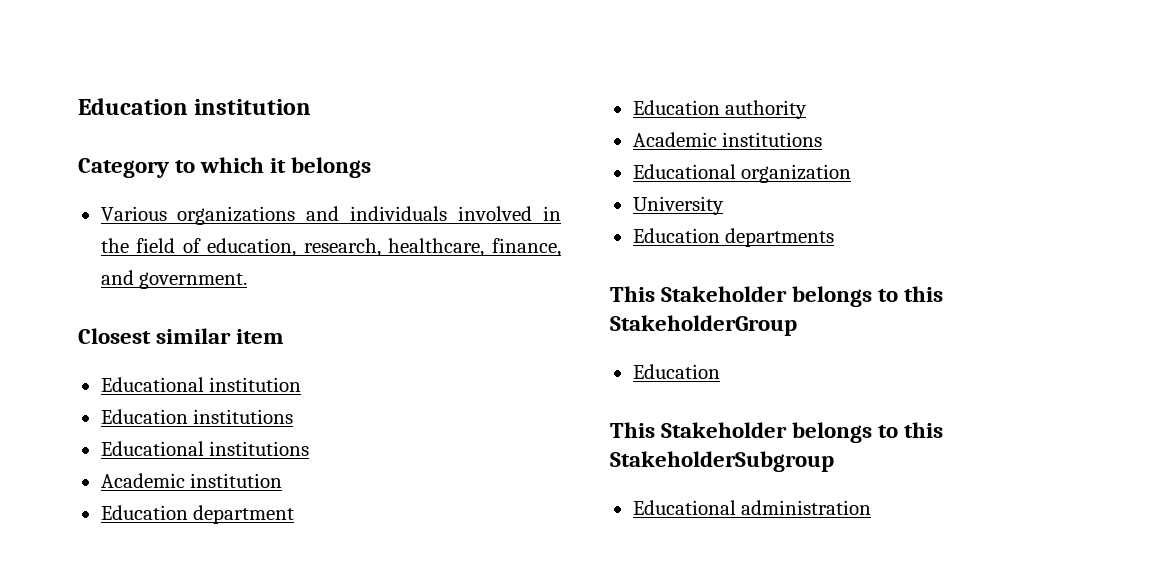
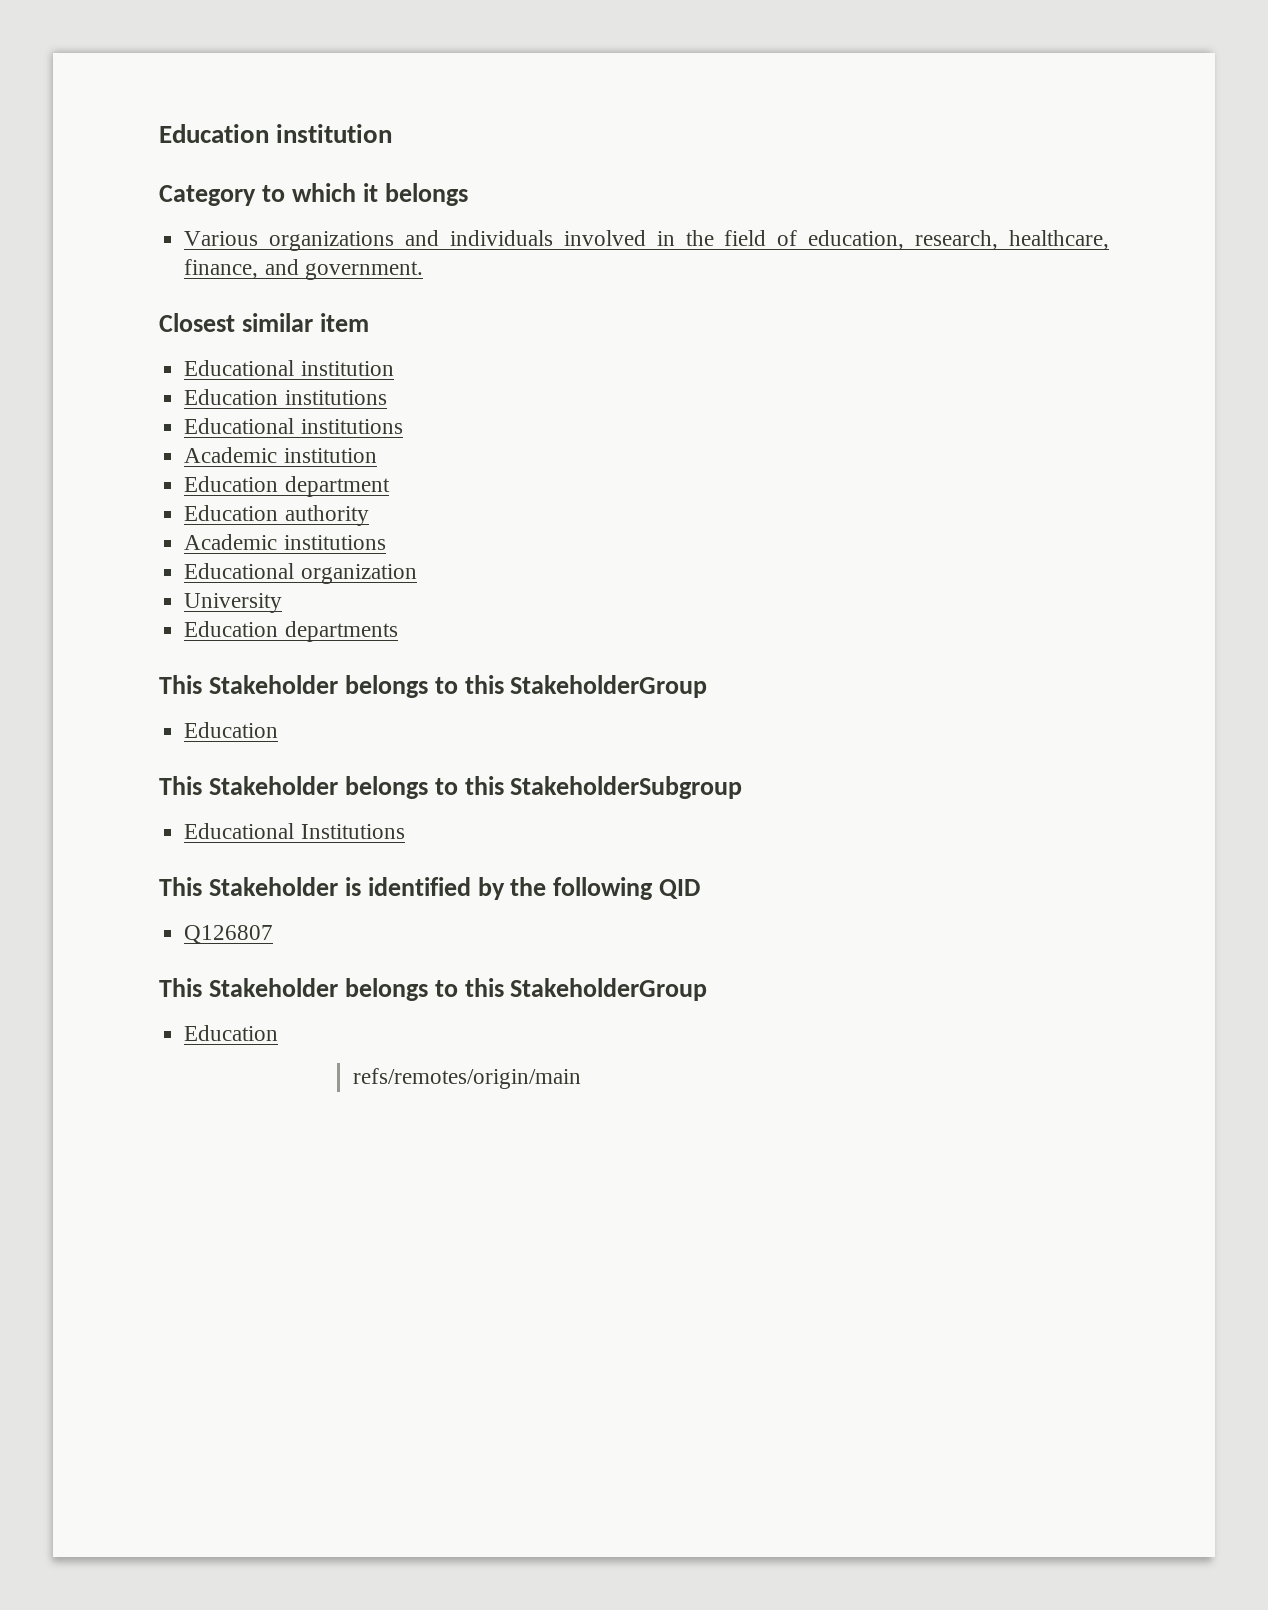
[741,500,872,515] administration -> [300,824,405,839] [159,877,701,900] [184,925,274,944] [159,978,708,1001] [184,1025,279,1041] [353,1068,582,1089] Institutions // This Stakeholder is identified by the following QID // Q126807 // This Stakeholder belongs to this StakeholderGroup // Education // refs/remotes/origin/main

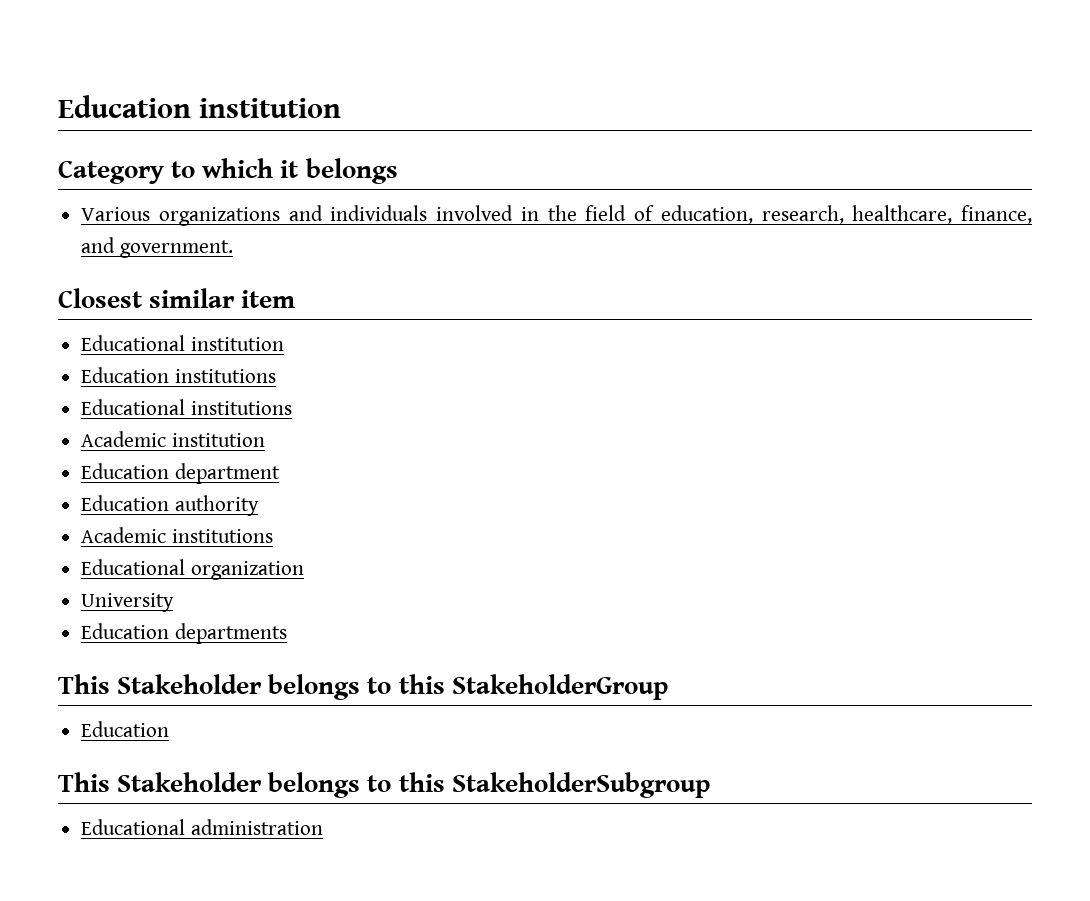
[300,824,405,839] [159,877,701,900] [184,925,274,944] [159,978,708,1001] [184,1025,279,1041] [353,1068,582,1089] Institutions // This Stakeholder is identified by the following QID // Q126807 // This Stakeholder belongs to this StakeholderGroup // Education // refs/remotes/origin/main -> [190,819,323,835] administration

